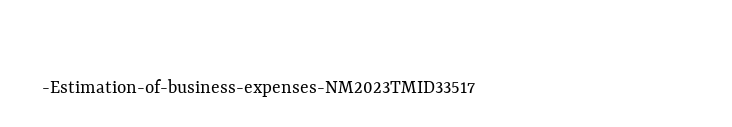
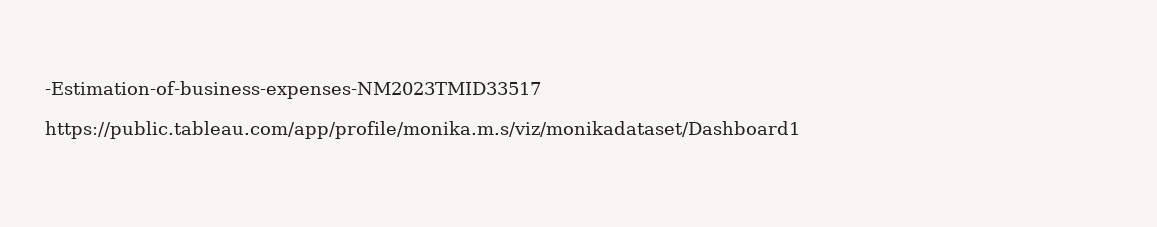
(475, 88) none -> [45,121,800,139] // https://public.tableau.com/app/profile/monika.m.s/viz/monikadataset/Dashboard1

